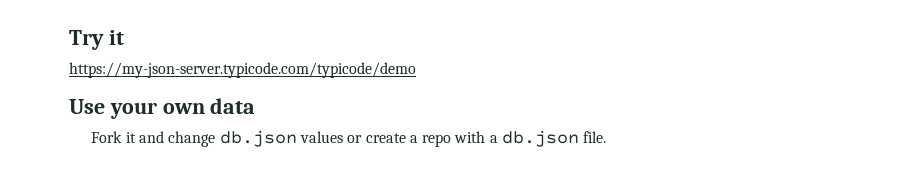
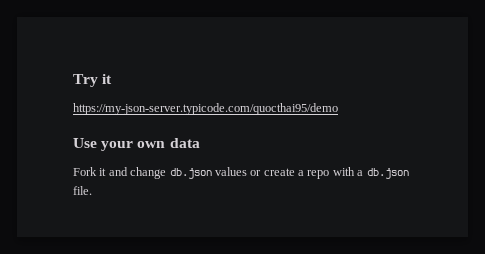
[69,62,416,78] https://my-json-server.typicode.com/typicode/demo -> [73,103,338,115] https://my-json-server.typicode.com/quocthai95/demo

